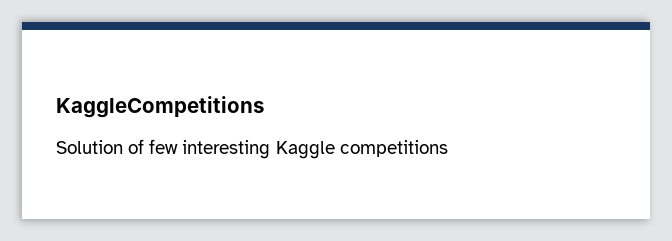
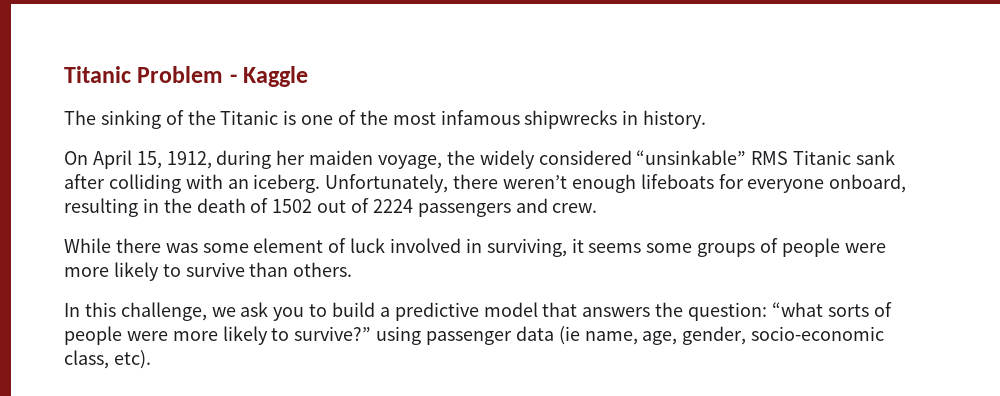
[56,96,264,118] [56,139,448,159] KaggleCompetitions // Solution of few interesting Kaggle competitions -> [64,66,309,87] [64,110,707,129] [64,150,896,169] [64,174,907,193] [64,198,598,217] [64,238,886,257] [64,262,353,281] [64,302,892,321] [64,326,885,345] [64,350,151,369] Titanic Problem - Kaggle // The sinking of the Titanic is one of the most infamous shipwrecks in history. // On April 15, 1912, during her maiden voyage, the widely considered “unsinkable” RMS Titanic sank after colliding with an iceberg. Unfortunately, there weren’t enough lifeboats for everyone onboard, resulting in the death of 1502 out of 2224 passengers and crew. // While there was some element of luck involved in surviving, it seems some groups of people were more likely to survive than others. // In this challenge, we ask you to build a predictive model that answers the question: “what sorts of people were more likely to survive?” using passenger data (ie name, age, gender, socio-economic class, etc).

